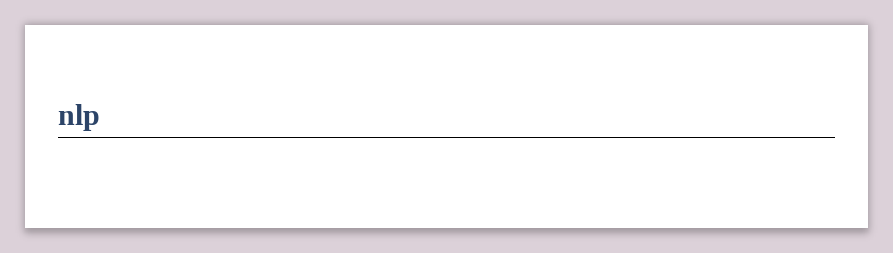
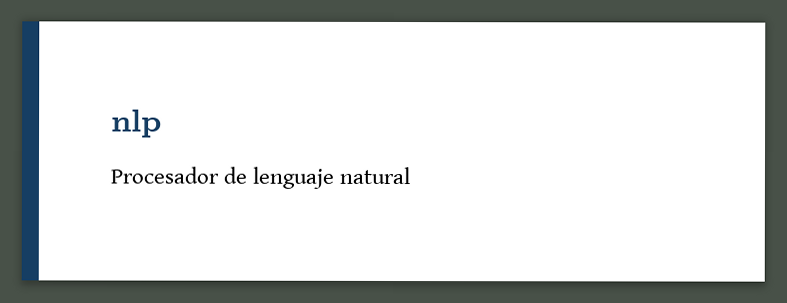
(100, 117) none -> [110,166,411,189] // Procesador de lenguaje natural

